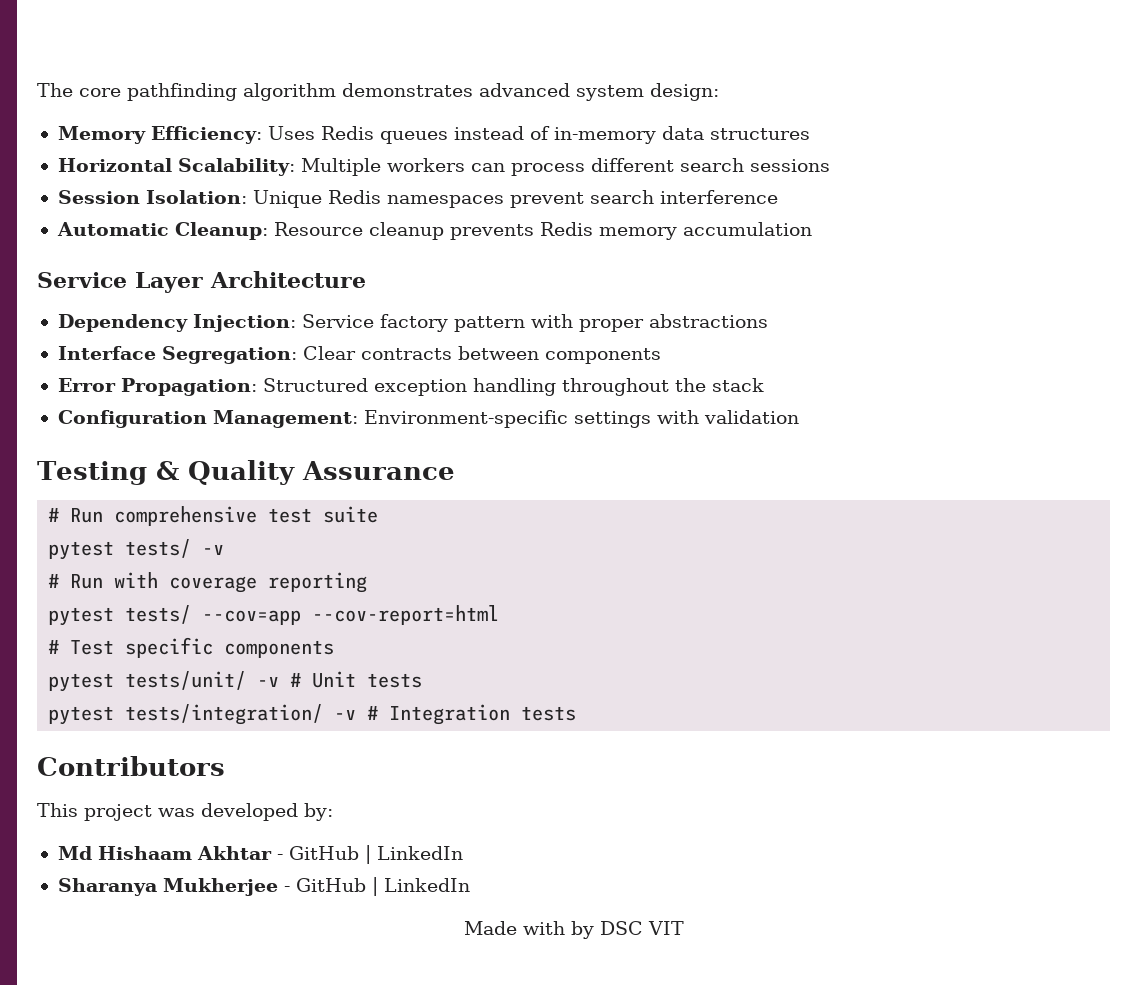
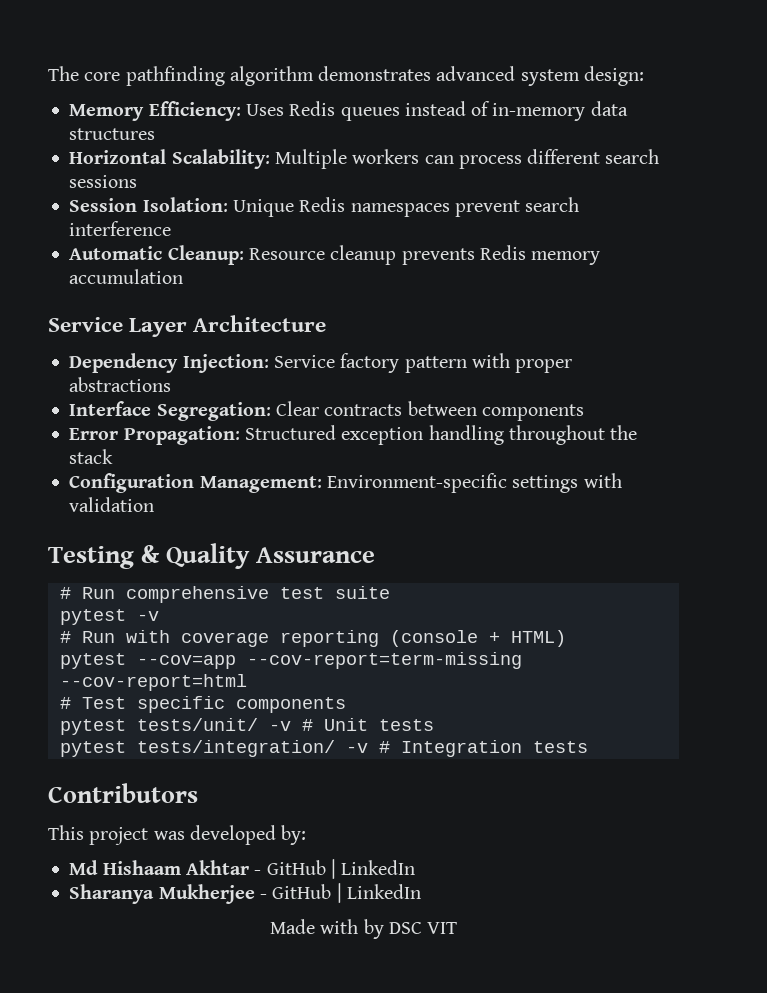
[125,539,192,558] tests/ -> (126, 617) none
[48,605,302,626] // pytest tests/ --cov=app -> [389,630,566,647] [59,652,522,669] (console + HTML) // pytest --cov=app --cov-report=term-missing

